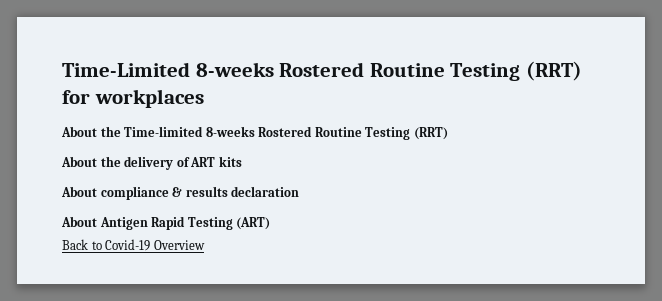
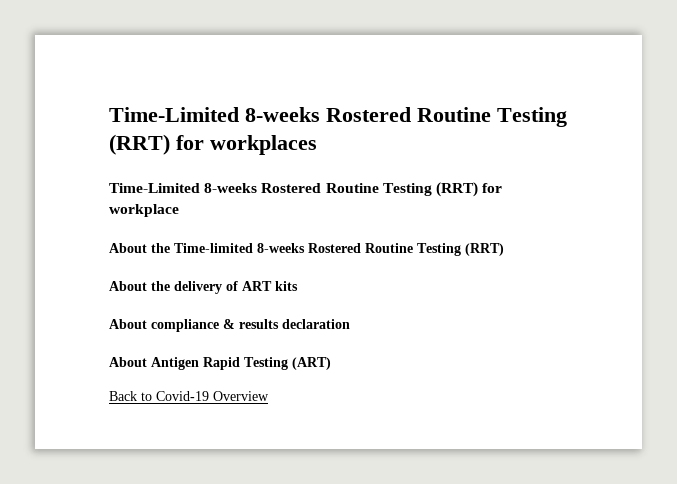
(204, 98) none -> [109,182,503,197] [109,204,179,217] // Time-Limited 8-weeks Rostered Routine Testing (RRT) for workplace

